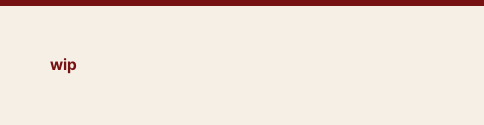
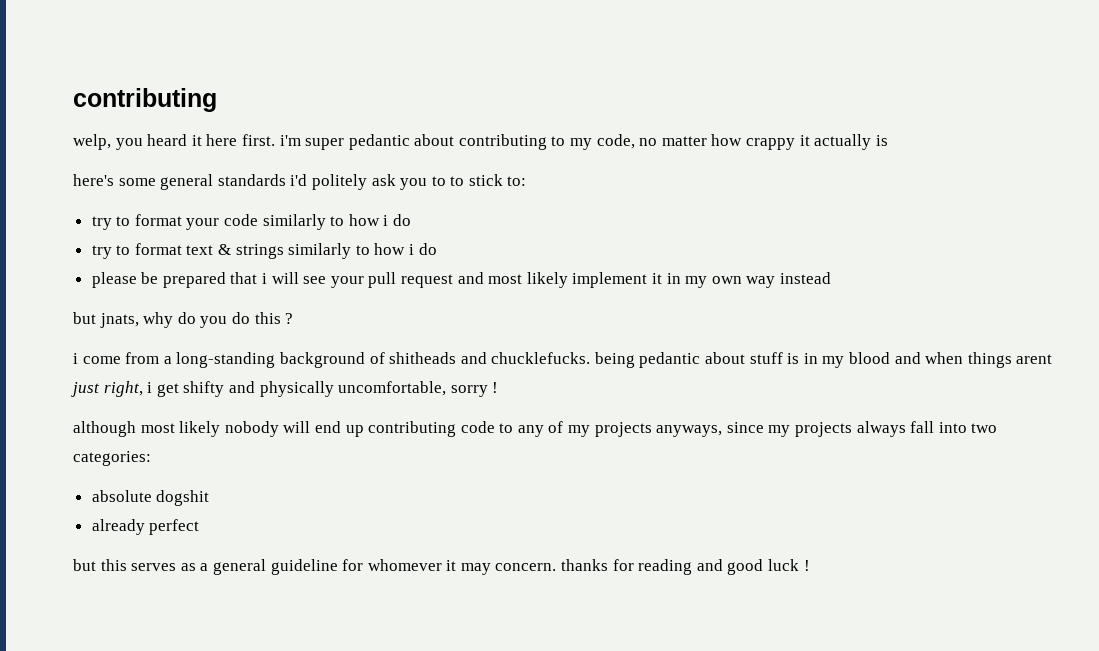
[50,58,77,74] wip -> [73,88,217,112] [73,134,888,150] [73,174,527,190] [91,214,412,230] [91,243,437,259] [91,272,831,288] [73,312,294,328] [73,352,1053,368] [71,381,499,397] [73,421,998,437] [73,451,151,466] [91,490,210,506] [91,519,200,535] [73,559,810,575] contributing // welp, you heard it here first. i'm super pedantic about contributing to my code, no matter how crappy it actually is // here's some general standards i'd politely ask you to to stick to: // try to format your code similarly to how i do // try to format text & strings similarly to how i do // please be prepared that i will see your pull request and most likely implement it in my own way instead // but jnats, why do you do this ? // i come from a long-standing background of shitheads and chucklefucks. being pedantic about stuff is in my blood and when things arent just right, i get shifty and physically uncomfortable, sorry ! // although most likely nobody will end up contributing code to any of my projects anyways, since my projects always fall into two categories: // absolute dogshit // already perfect // but this serves as a general guideline for whomever it may concern. thanks for reading and good luck !

